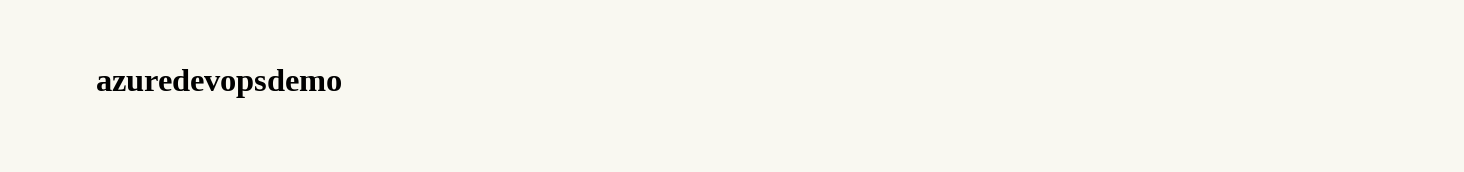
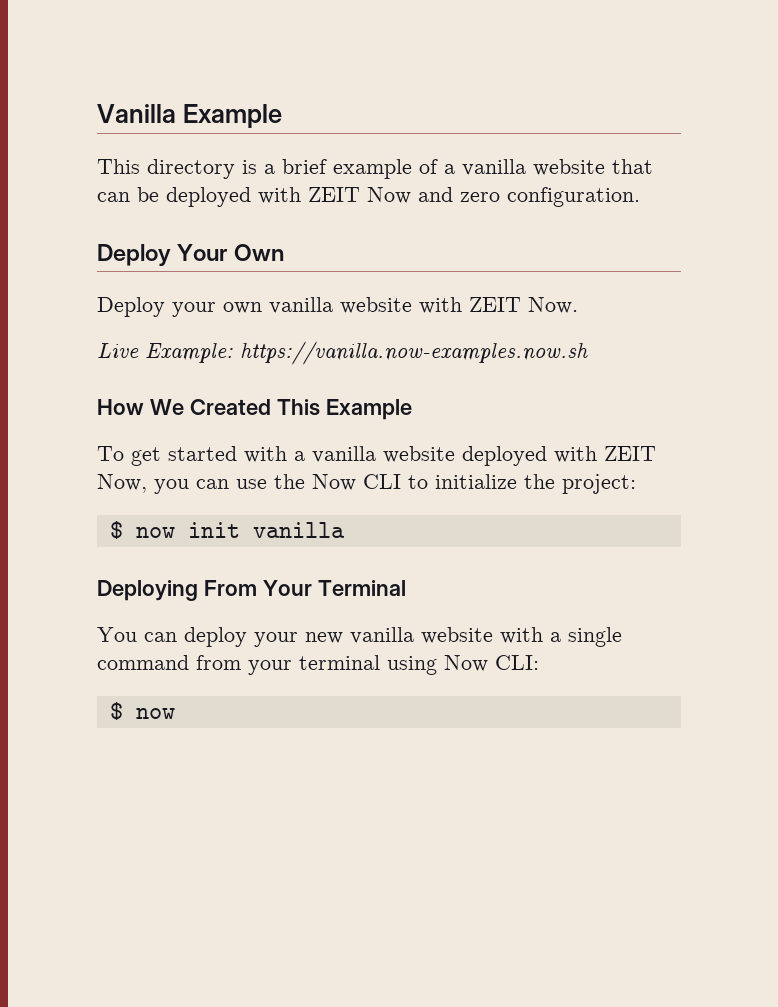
[96,69,342,98] azuredevopsdemo -> [97,104,282,128] [97,159,653,179] [97,187,640,207] [97,244,284,266] [97,297,578,317] [97,341,588,365] [97,399,412,420] [97,446,656,466] [97,474,636,494] [109,521,345,539] [97,580,406,601] [97,627,622,647] [97,655,539,675] [109,702,175,720] Vanilla Example // This directory is a brief example of a vanilla website that can be deployed with ZEIT Now and zero configuration. // Deploy Your Own // Deploy your own vanilla website with ZEIT Now. // Live Example: https://vanilla.now-examples.now.sh // How We Created This Example // To get started with a vanilla website deployed with ZEIT Now, you can use the Now CLI to initialize the project: // $ now init vanilla // Deploying From Your Terminal // You can deploy your new vanilla website with a single command from your terminal using Now CLI: // $ now

